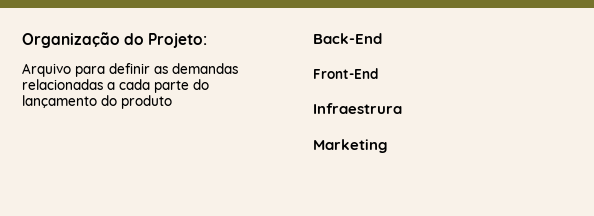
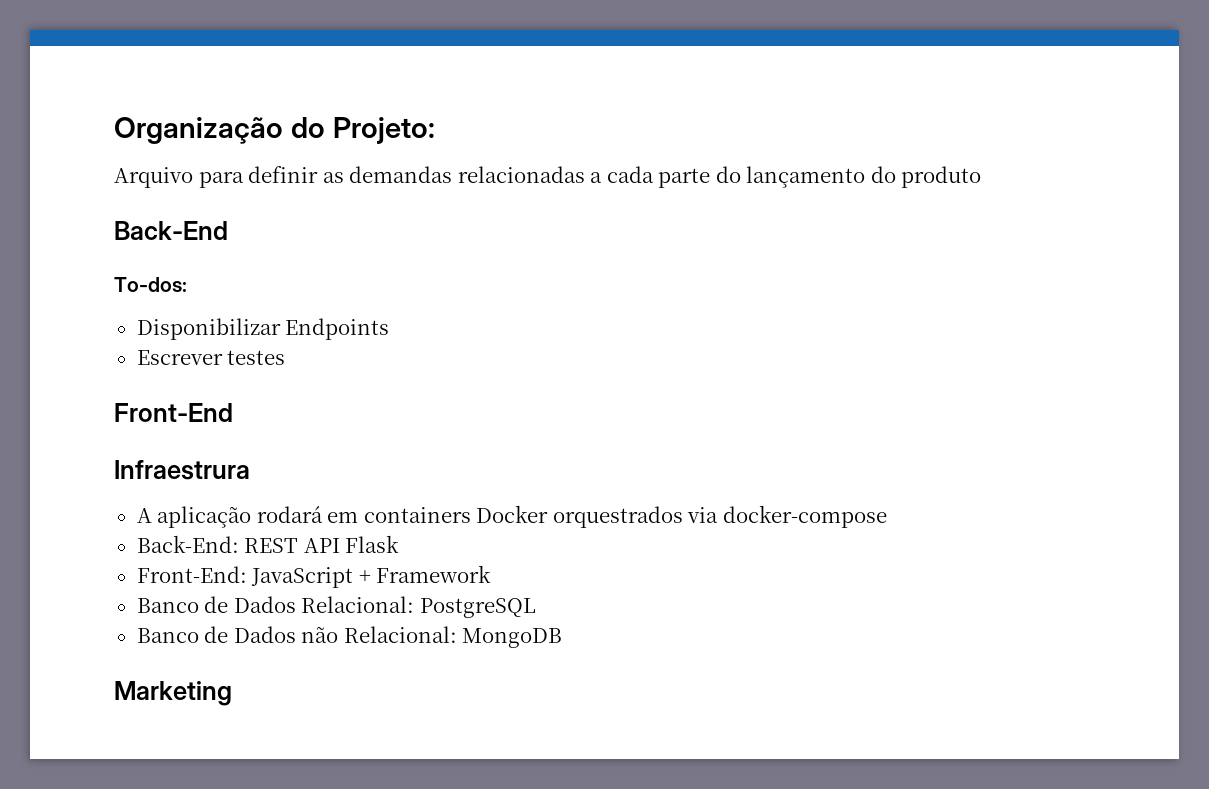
[313,68,378,79] [313,103,402,114] Front-End // Infraestrura -> [114,277,187,292] [136,318,390,340] [136,350,286,365] [114,403,233,422] [114,460,250,480] [136,505,887,528] [136,535,400,553] [136,565,492,588] [136,596,536,618] [136,626,563,648] To-dos: // Disponibilizar Endpoints // Escrever testes // Front-End // Infraestrura // A aplicação rodará em containers Docker orquestrados via docker-compose // Back-End: REST API Flask // Front-End: JavaScript + Framework // Banco de Dados Relacional: PostgreSQL // Banco de Dados não Relacional: MongoDB

